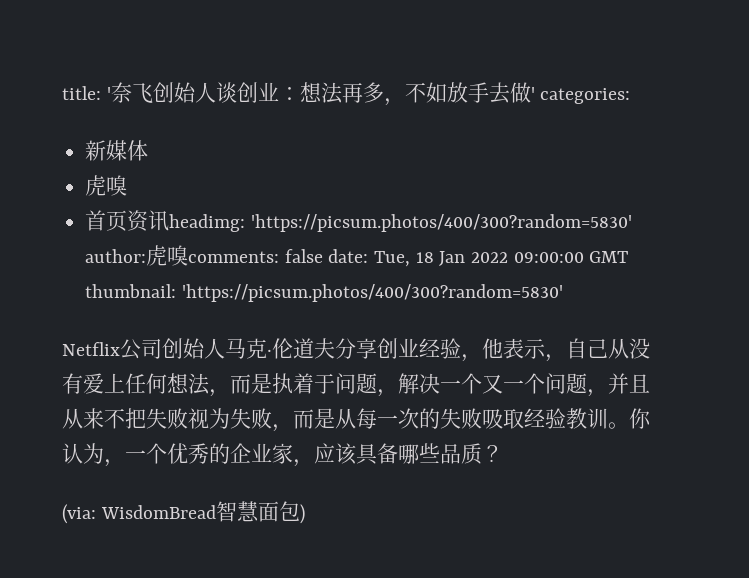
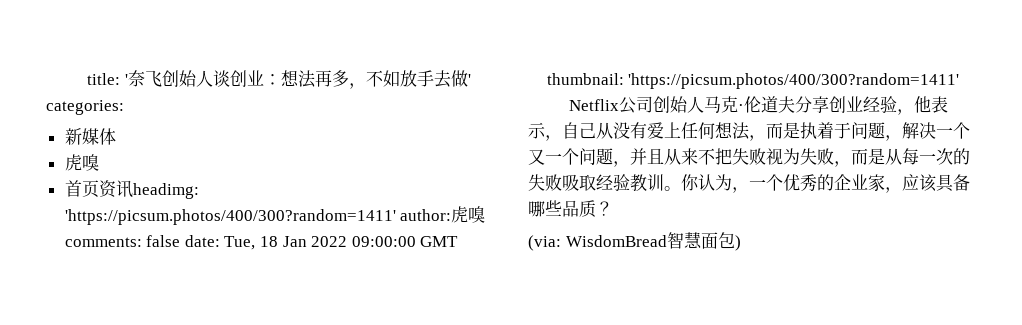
[250,214,632,232] 'https://picsum.photos/400/300?random=5830' -> [64,209,396,225] 'https://picsum.photos/400/300?random=1411'
[181,284,563,302] 'https://picsum.photos/400/300?random=5830' -> [628,73,960,89] 'https://picsum.photos/400/300?random=1411'

